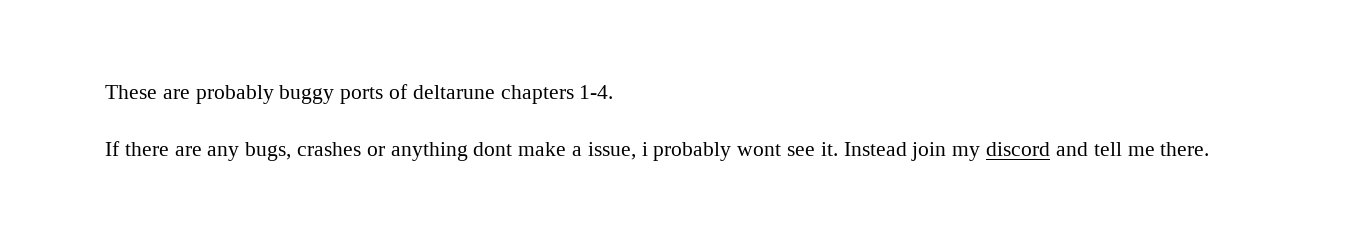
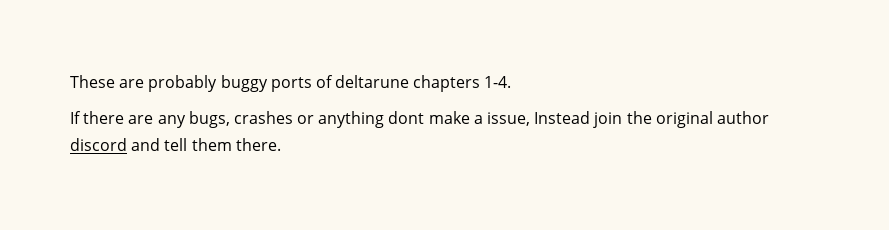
[641,142,981,161] i probably wont see it. Instead join my -> [534,111,769,128] Instead join the original author
[1127,146,1155,156] me -> [191,138,232,151] them

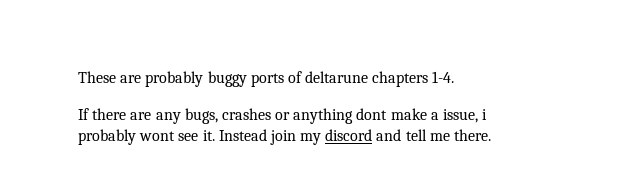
[534,111,769,128] Instead join the original author -> [482,109,488,120] [78,129,322,145] i probably wont see it. Instead join my
[191,138,232,151] them -> [429,133,450,141] me

